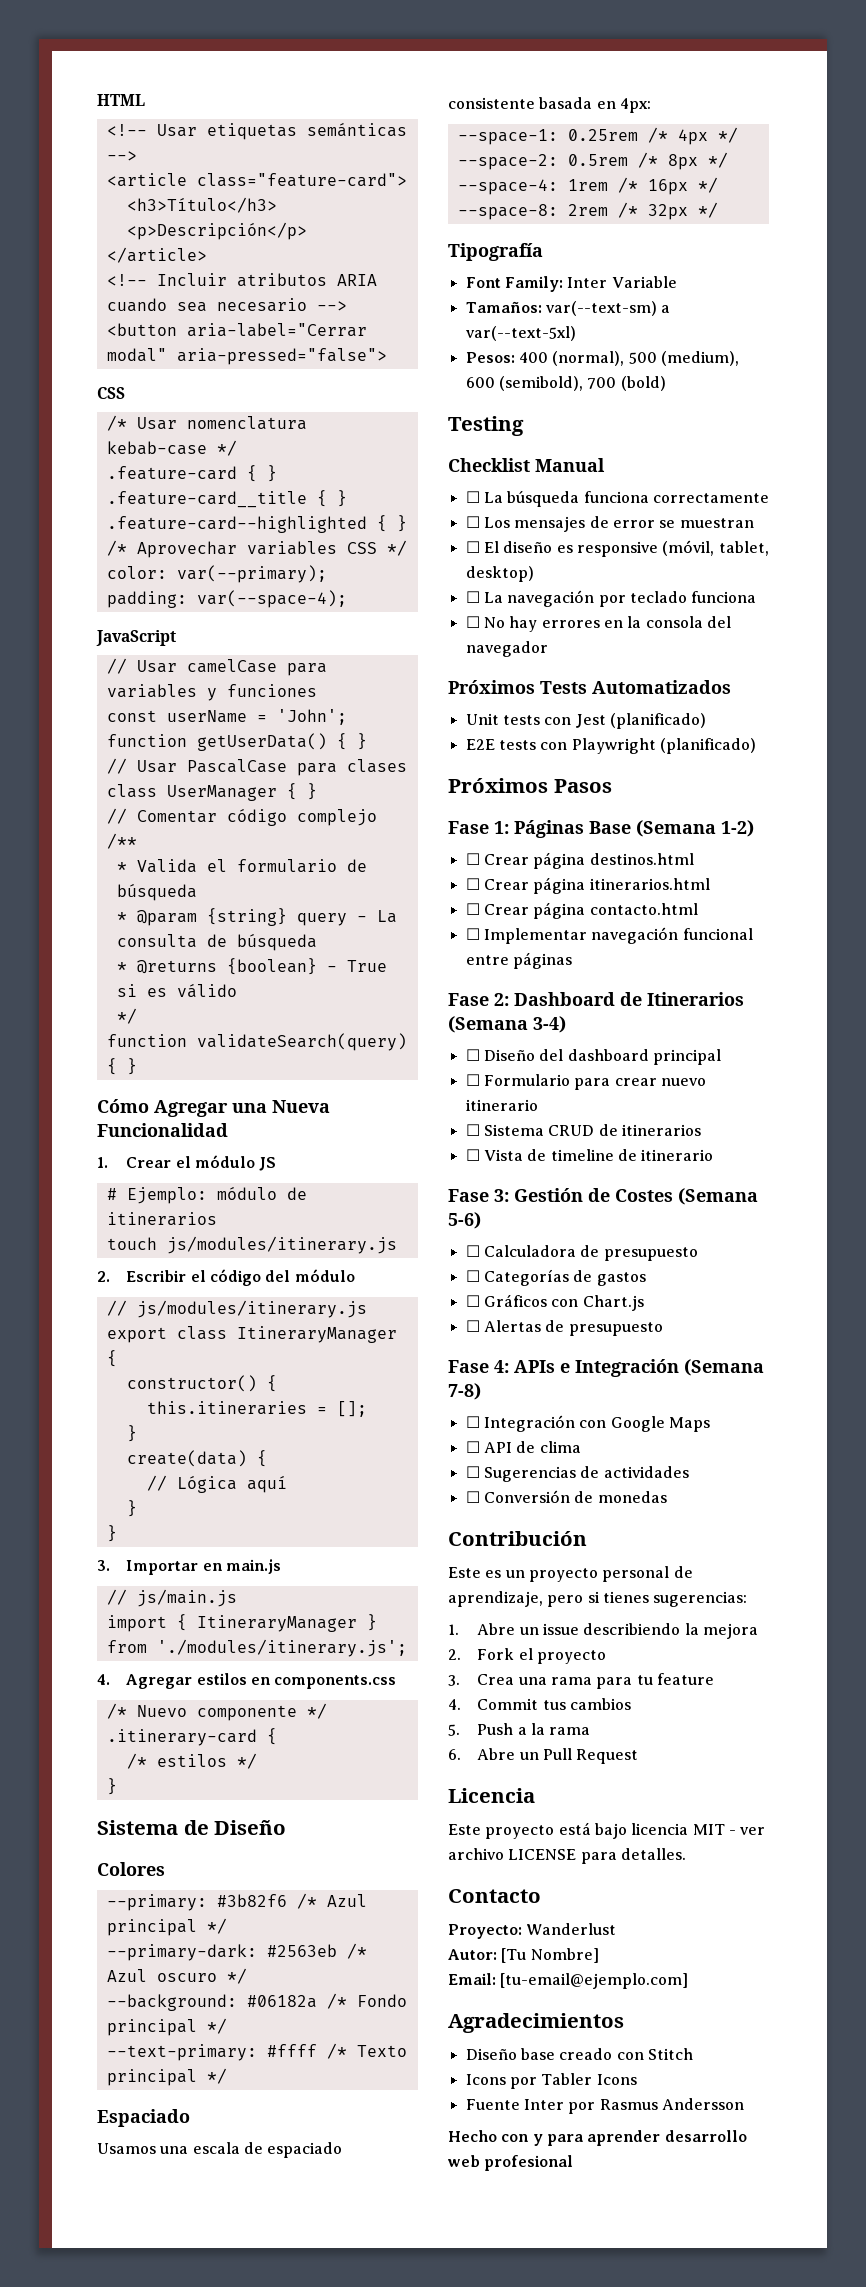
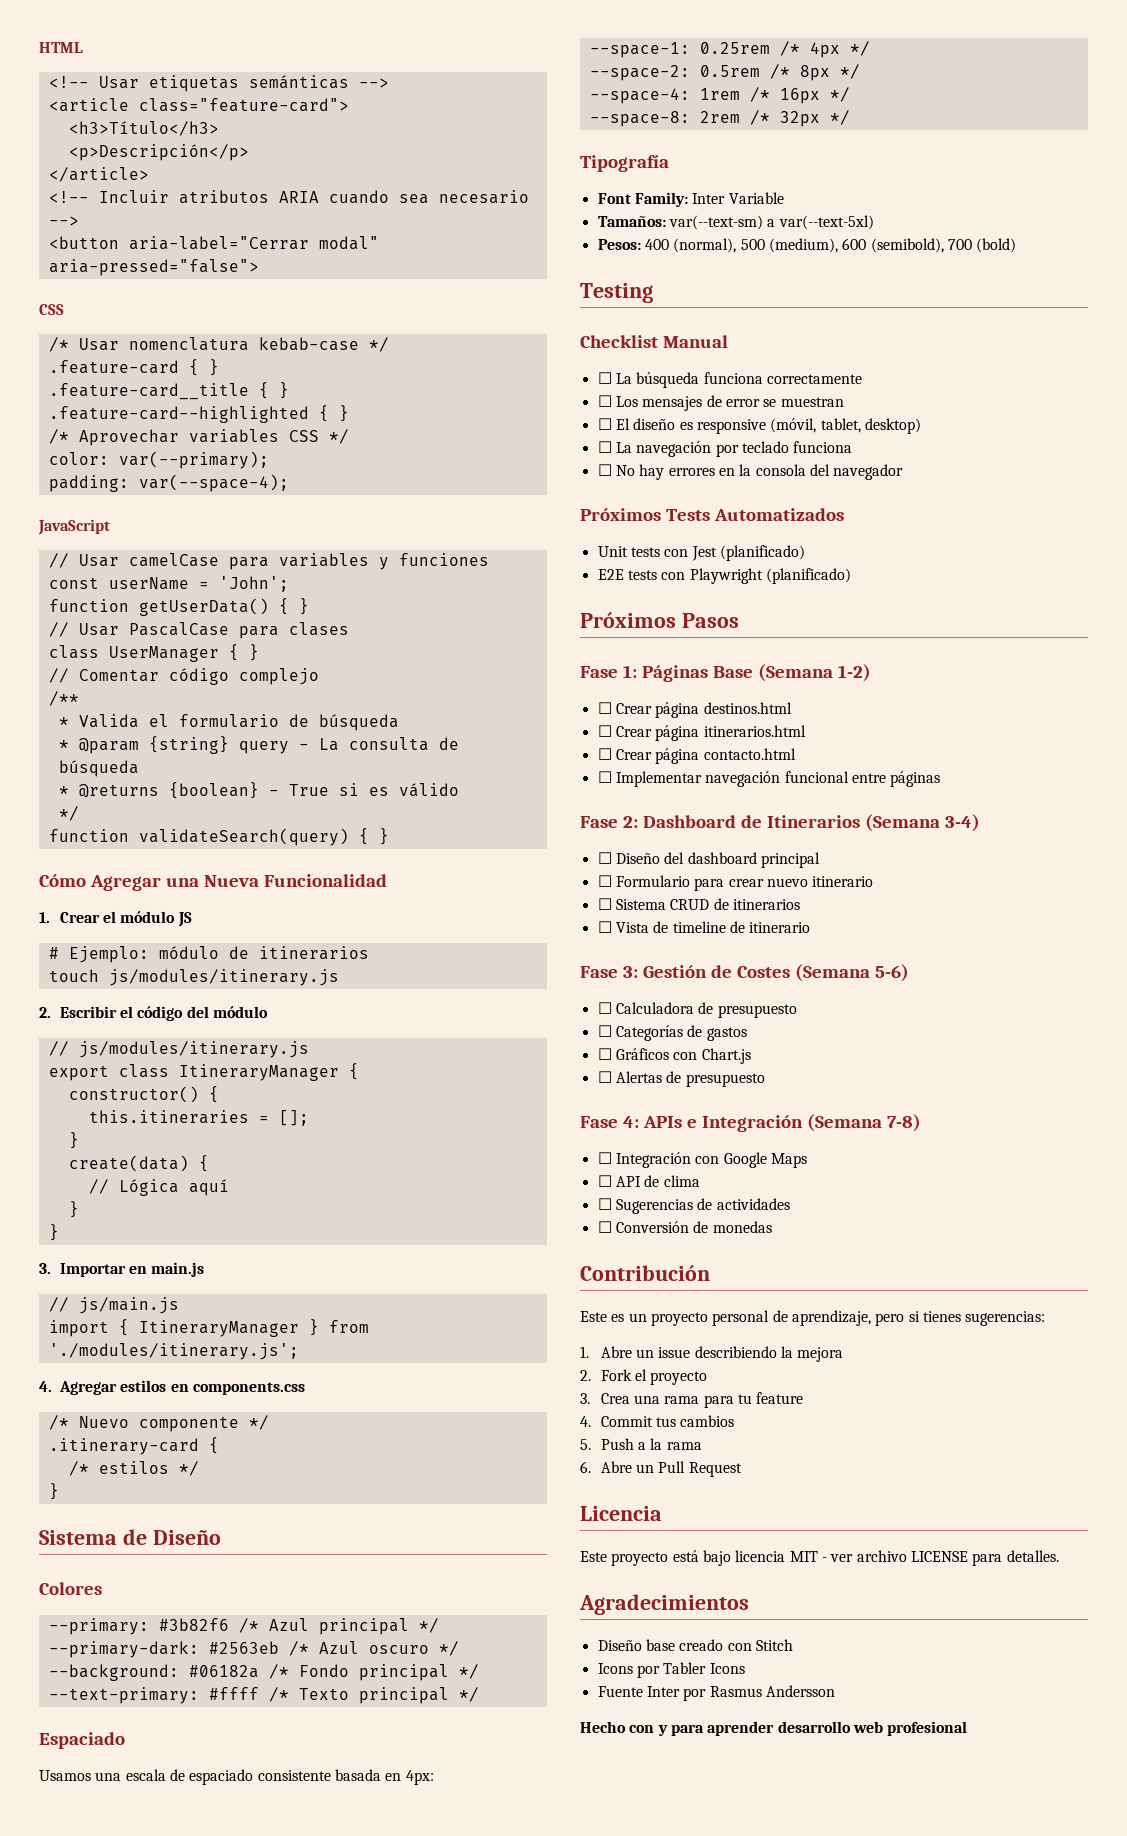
[448,1889,541,1903] [448,1923,617,1939] [448,1948,599,1963] [448,1973,689,1989] // Contacto // Proyecto: Wanderlust // Autor: [Tu Nombre] // Email: [tu-email@ejemplo.com] -> (1059, 1556) none

